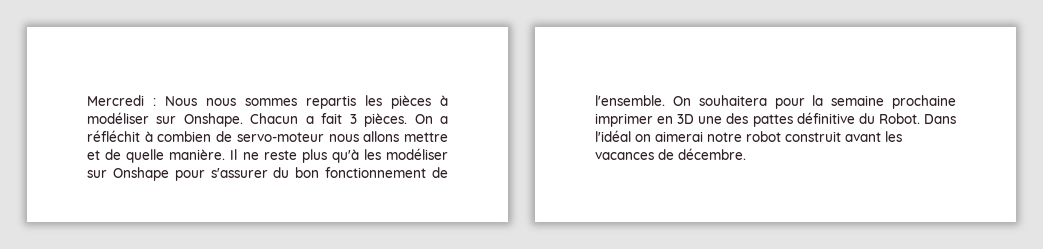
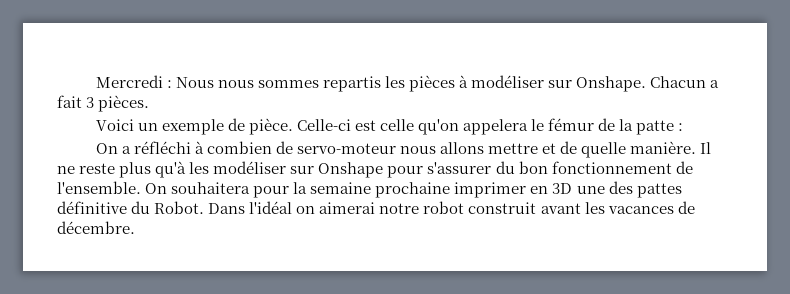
(408, 120) none -> [95,118,684,135] // Voici un exemple de pièce. Celle-ci est celle qu'on appelera le fémur de la patte : //
[87,130,140,142] réfléchit -> [133,141,191,154] réfléchi

